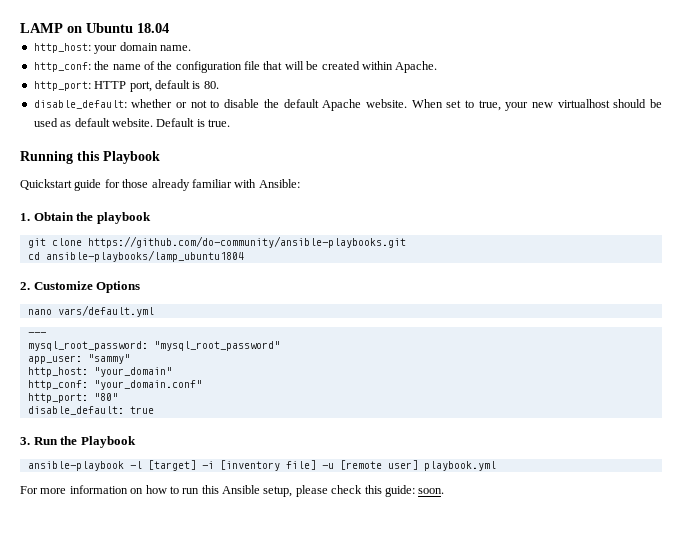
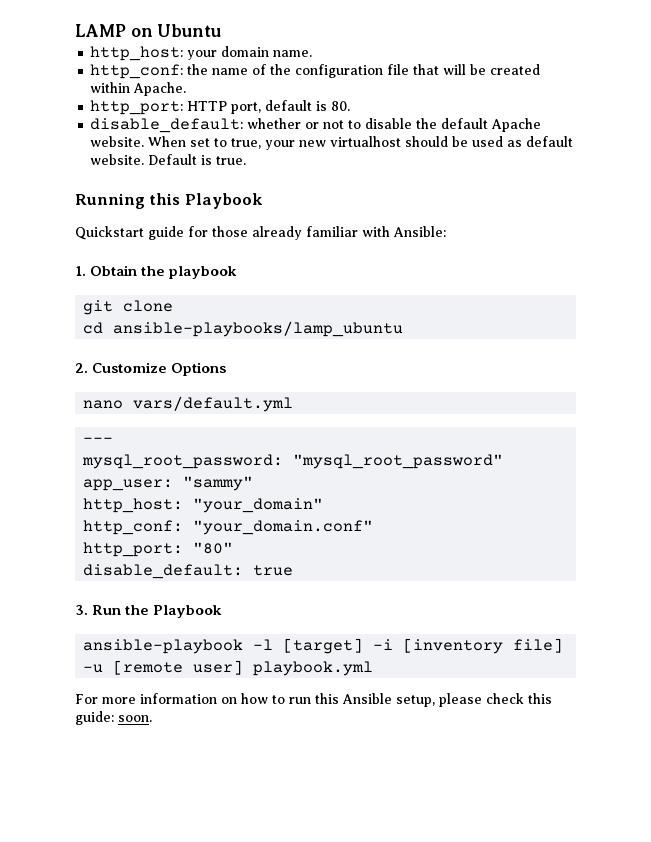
[137,23,169,33] 18.04 -> (222, 30) none
[87,236,406,248] https://github.com/do-community/ansible-playbooks.git -> (174, 306) none
[45,250,244,262] ansible-playbooks/lamp_ubuntu1804 -> [113,321,404,337] ansible-playbooks/lamp_ubuntu

